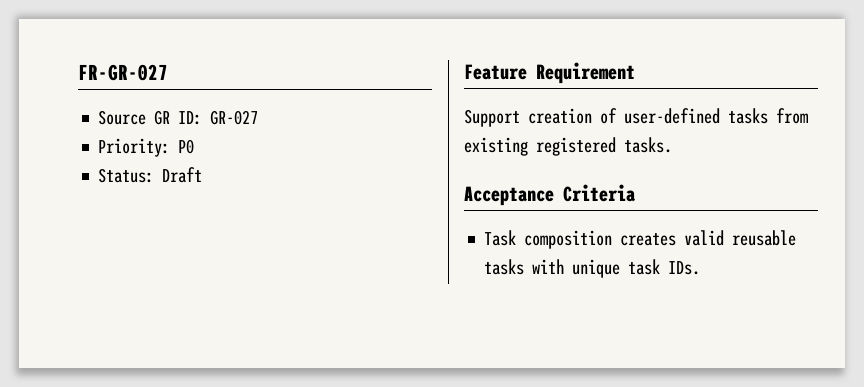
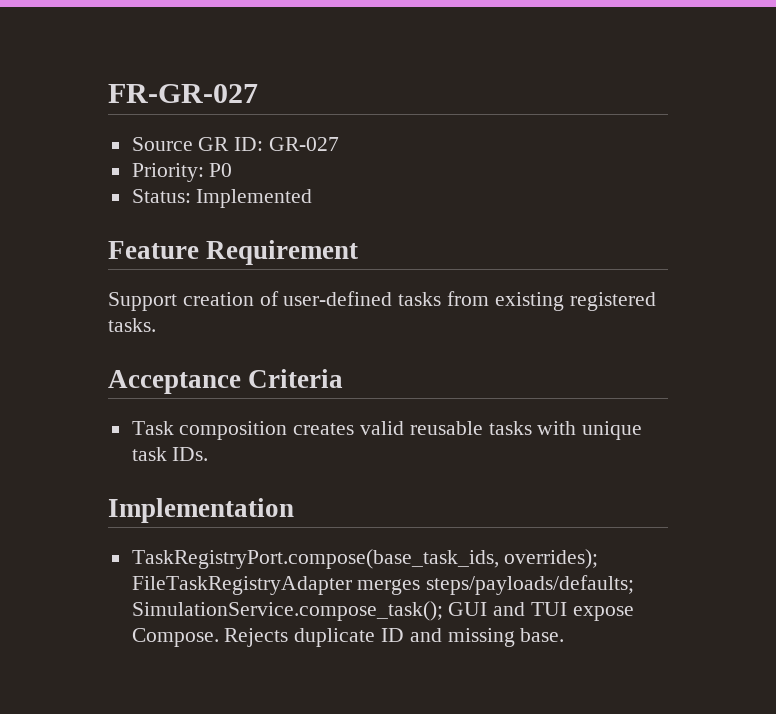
[162,167,203,183] Draft -> [196,189,313,208] Implemented
(701, 268) none -> [108,498,294,523] [131,549,599,569] [131,575,635,595] [131,601,634,621] [131,628,565,647] // Implementation // TaskRegistryPort.compose(base_task_ids, overrides); FileTaskRegistryAdapter merges steps/payloads/defaults; SimulationService.compose_task(); GUI and TUI expose Compose. Rejects duplicate ID and missing base.

